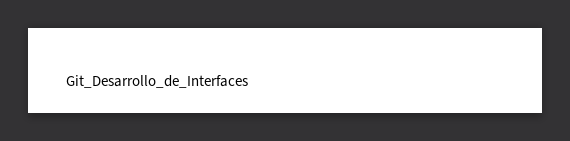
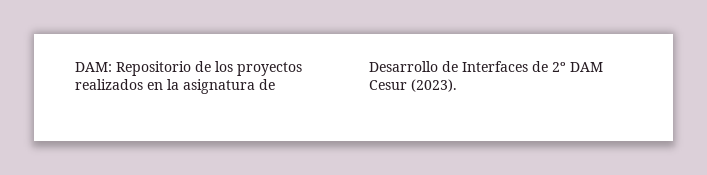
[66,75,248,88] Git_Desarrollo_de_Interfaces -> [75,61,302,76] [75,79,275,94] [369,61,603,72] [369,79,457,92] DAM: Repositorio de los proyectos realizados en la asignatura de Desarrollo de Interfaces de 2º DAM Cesur (2023).

